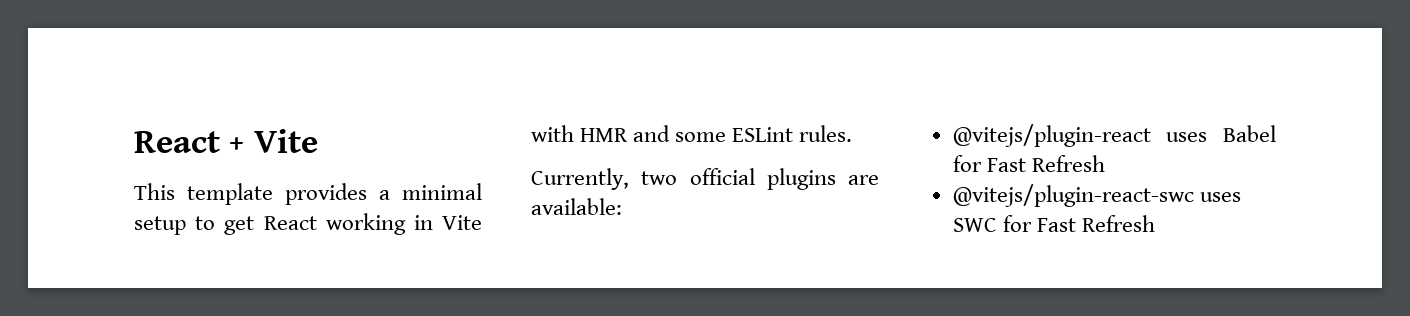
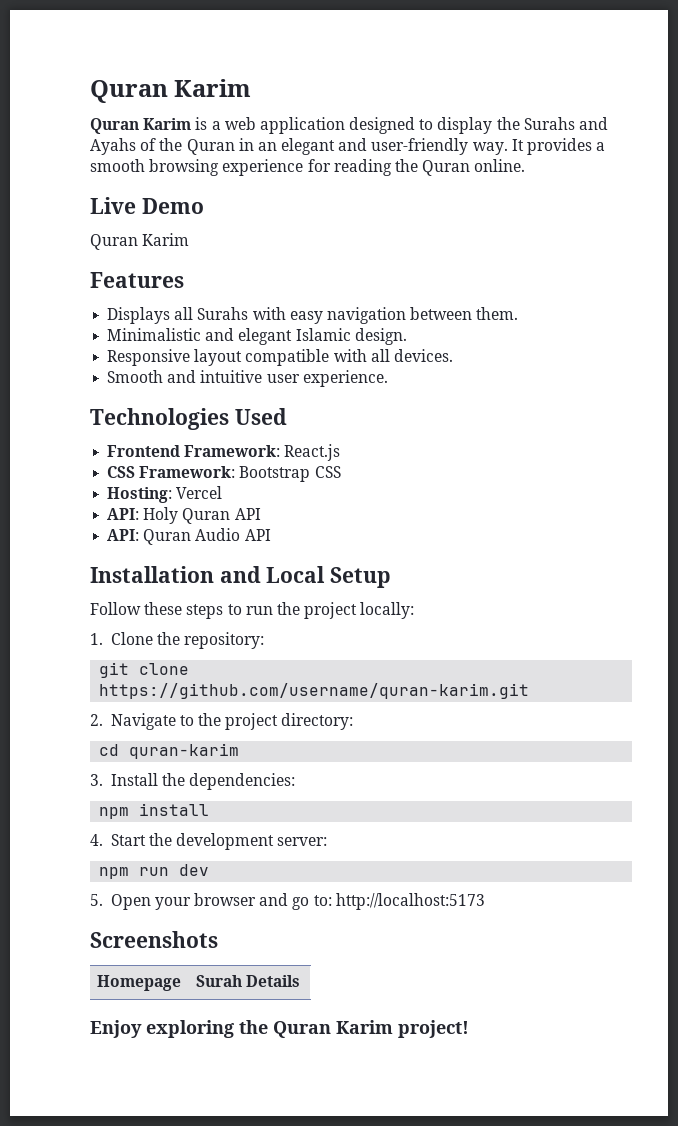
[134,129,318,153] [134,183,482,205] [134,213,482,235] [531,125,853,142] [531,168,879,190] [531,198,622,215] [952,124,1276,147] [952,155,1105,172] [952,184,1241,207] [952,215,1155,232] React + Vite // This template provides a minimal setup to get React working in Vite with HMR and some ESLint rules. // Currently, two official plugins are available: // @vitejs/plugin-react uses Babel for Fast Refresh // @vitejs/plugin-react-swc uses SWC for Fast Refresh -> [90,79,252,103] [90,117,609,134] [90,138,606,155] [90,159,526,176] [90,197,204,214] [90,233,190,250] [90,272,184,288] [107,307,519,324] [107,328,407,345] [107,349,453,366] [107,370,388,387] [90,408,287,430] [107,444,341,461] [107,466,341,482] [107,486,223,503] [107,507,261,524] [107,528,271,545] [90,566,392,588] [90,602,415,619] [90,632,265,649] [99,662,190,678] [99,683,530,699] [90,713,354,730] [99,743,240,759] [90,773,296,790] [99,803,210,819] [90,833,328,850] [99,864,210,879] [90,893,485,910] [90,931,218,948] [97,975,182,991] [196,975,301,987] [90,1020,469,1038] Quran Karim // Quran Karim is a web application designed to display the Surahs and Ayahs of the Quran in an elegant and user-friendly way. It provides a smooth browsing experience for reading the Quran online. // Live Demo // Quran Karim // Features // Displays all Surahs with easy navigation between them. // Minimalistic and elegant Islamic design. // Responsive layout compatible with all devices. // Smooth and intuitive user experience. // Technologies Used // Frontend Framework: React.js // CSS Framework: Bootstrap CSS // Hosting: Vercel // API: Holy Quran API // API: Quran Audio API // Installation and Local Setup // Follow these steps to run the project locally: // 1. Clone the repository: // git clone https://github.com/username/quran-karim.git // 2. Navigate to the project directory: // cd quran-karim // 3. Install the dependencies: // npm install // 4. Start the development server: // npm run dev // 5. Open your browser and go to: http://localhost:5173 // Screenshots // Homepage | Surah Details // Enjoy exploring the Quran Karim project!

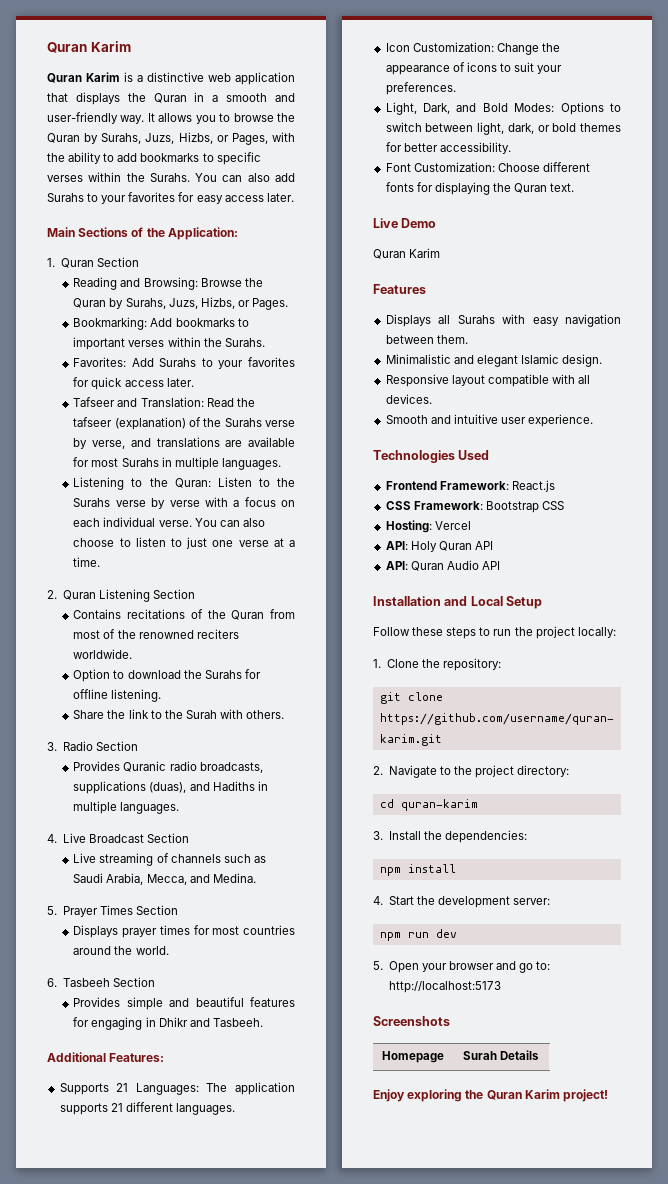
(221, 125) none -> [147,72,204,82] distinctive
[349,117,609,134] [90,138,157,155] designed to display the Surahs and Ayahs of -> [47,92,120,105] that displays
[257,138,336,155] an elegant -> [212,93,268,102] a smooth
[527,138,606,155] [90,159,526,176] provides a smooth browsing experience for reading the Quran online. -> [158,113,295,124] [47,132,295,145] [47,152,261,165] [47,172,295,182] [47,192,294,204] [47,227,238,240] [47,257,139,268] [73,277,263,290] [73,297,288,310] [73,317,249,330] [73,337,265,350] [73,357,295,369] [73,377,194,390] [73,397,255,407] [73,417,295,430] [73,437,295,449] [73,457,281,470] [73,477,295,490] [73,497,295,509] [73,517,265,527] [73,537,295,549] [73,557,101,567] [47,589,195,602] [73,609,295,620] [73,629,239,639] [73,649,133,659] [73,669,261,682] [73,689,162,702] [73,709,285,719] [47,741,138,751] [73,761,263,773] [73,781,268,794] [73,801,180,814] [47,833,189,843] [73,853,266,866] [73,873,256,885] [47,905,178,917] [73,925,295,938] [73,946,169,955] [47,977,155,987] [73,997,295,1010] [73,1017,263,1030] [47,1052,165,1062] [59,1082,295,1095] [59,1102,235,1115] [385,42,560,55] [385,62,563,75] [385,82,456,95] [385,102,621,115] [385,122,621,135] [385,142,511,154] [385,162,590,172] [385,182,575,195] allows you to browse the Quran by Surahs, Juzs, Hizbs, or Pages, with the ability to add bookmarks to specific verses within the Surahs. You can also add Surahs to your favorites for easy access later. // Main Sections of the Application: // 1. Quran Section // Reading and Browsing: Browse the Quran by Surahs, Juzs, Hizbs, or Pages. // Bookmarking: Add bookmarks to important verses within the Surahs. // Favorites: Add Surahs to your favorites for quick access later. // Tafseer and Translation: Read the tafseer (explanation) of the Surahs verse by verse, and translations are available for most Surahs in multiple languages. // Listening to the Quran: Listen to the Surahs verse by verse with a focus on each individual verse. You can also choose to listen to just one verse at a time. // 2. Quran Listening Section // Contains recitations of the Quran from most of the renowned reciters worldwide. // Option to download the Surahs for offline listening. // Share the link to the Surah with others. // 3. Radio Section // Provides Quranic radio broadcasts, supplications (duas), and Hadiths in multiple languages. // 4. Live Broadcast Section // Live streaming of channels such as Saudi Arabia, Mecca, and Medina. // 5. Prayer Times Section // Displays prayer times for most countries around the world. // 6. Tasbeeh Section // Provides simple and beautiful features for engaging in Dhikr and Tasbeeh. // Additional Features: // Supports 21 Languages: The application supports 21 different languages. // Icon Customization: Change the appearance of icons to suit your preferences. // Light, Dark, and Bold Modes: Options to switch between light, dark, or bold themes for better accessibility. // Font Customization: Choose different fonts for displaying the Quran text.

